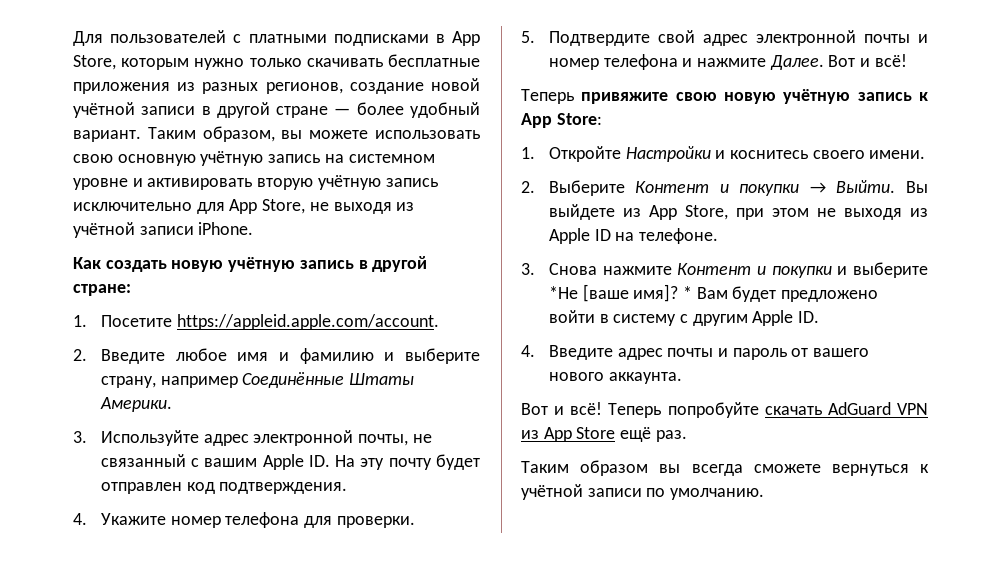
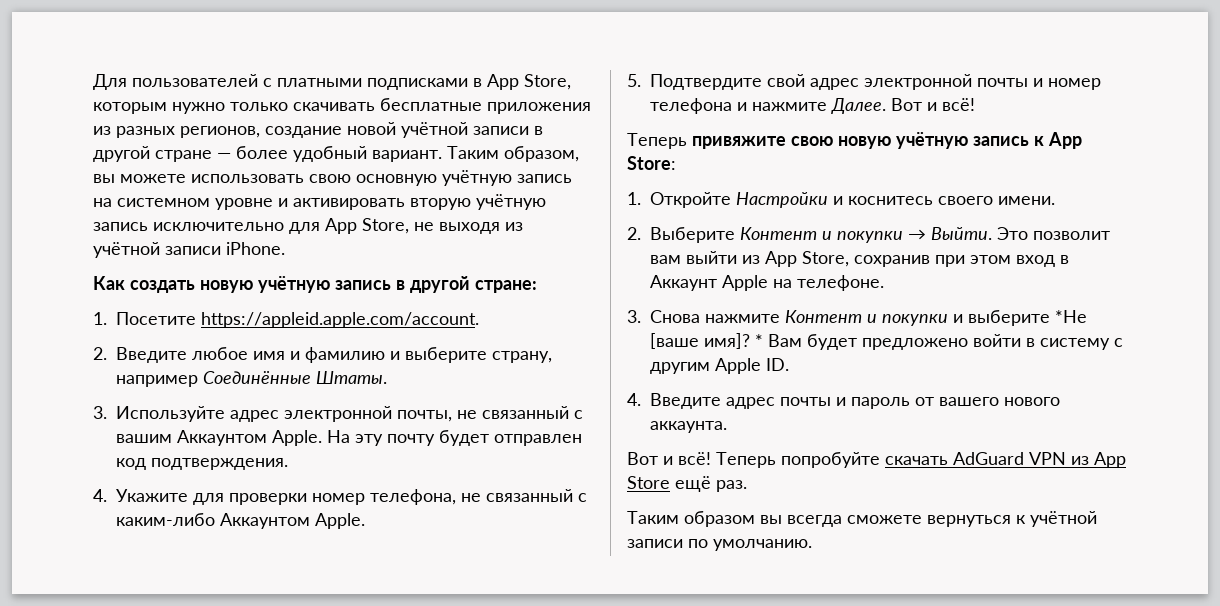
[348,373,414,385] [99,397,172,412] Штаты Америки. -> [316,371,388,384] Штаты.
[262,454,330,470] Apple ID. -> [177,430,323,446] Аккаунтом Apple.
[170,512,415,528] номер телефона для проверки. -> [193,489,588,505] [116,513,366,529] для проверки номер телефона, не связанный с каким-либо Аккаунтом Apple.
[906,181,928,193] [548,204,615,220] Вы выйдете -> [997,227,1111,240] [650,251,738,264] Это позволит вам выйти
(728, 212) none -> [854,255,931,267] сохранив
[816,208,928,220] [548,228,611,244] не выходя из Apple ID -> [1016,255,1070,267] [650,275,769,291] вход в Аккаунт Apple

